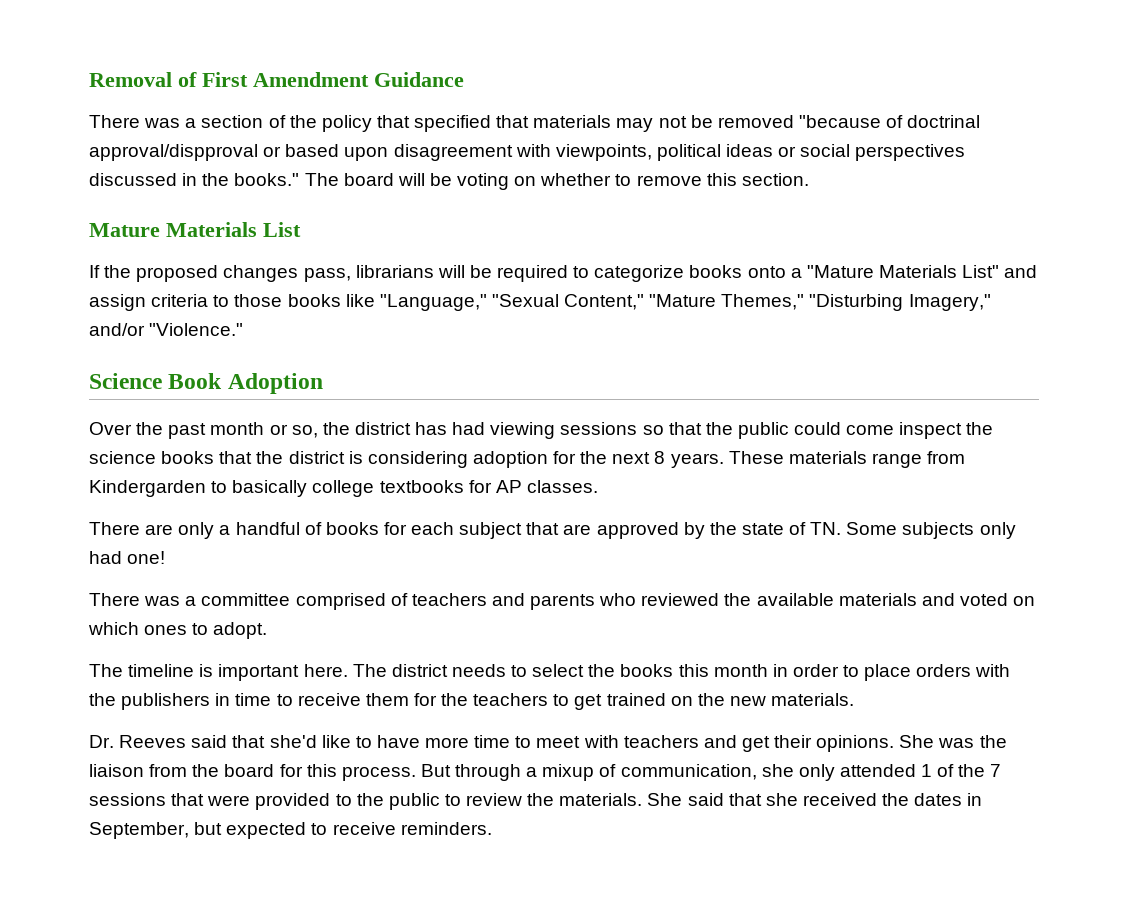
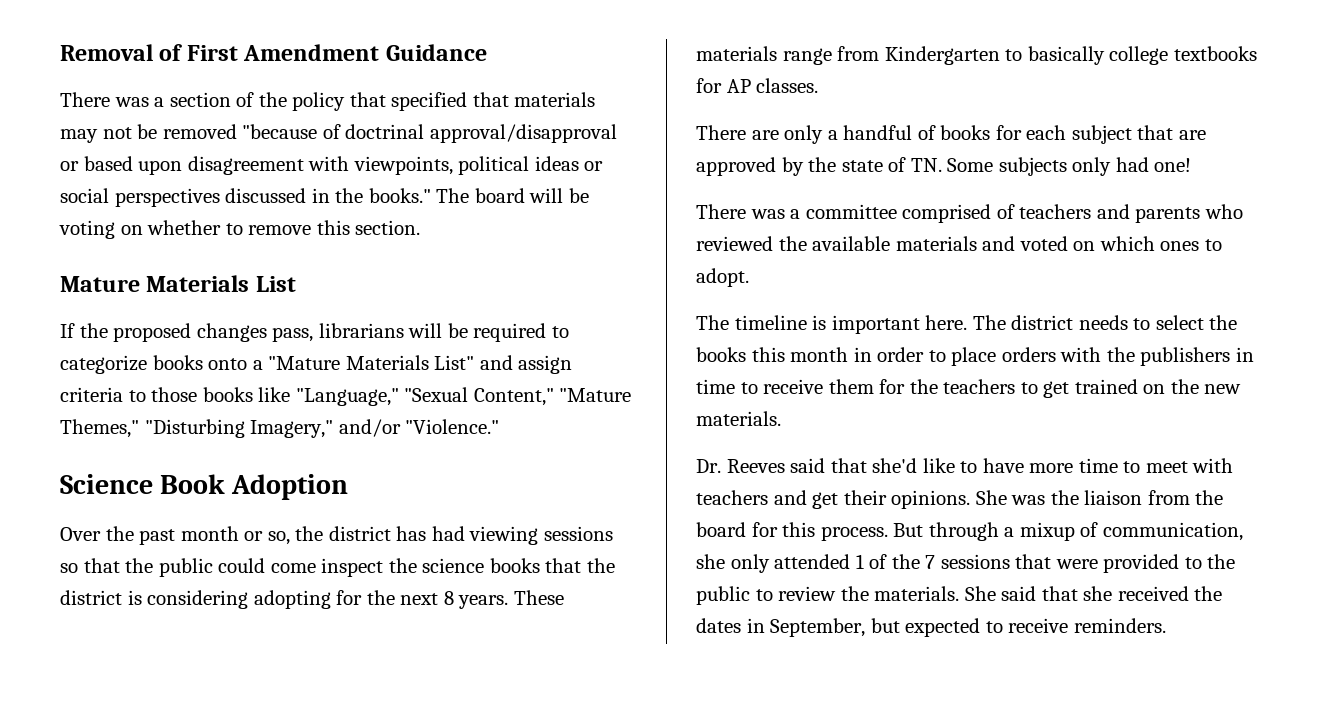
[89,144,258,161] approval/dispproval -> [429,124,617,143] approval/disapproval
[472,451,548,468] adoption -> [253,590,331,609] adopting
[89,480,206,497] Kindergarden -> [884,46,1000,65] Kindergarten

